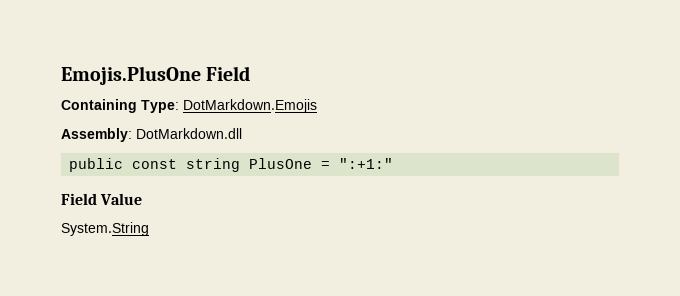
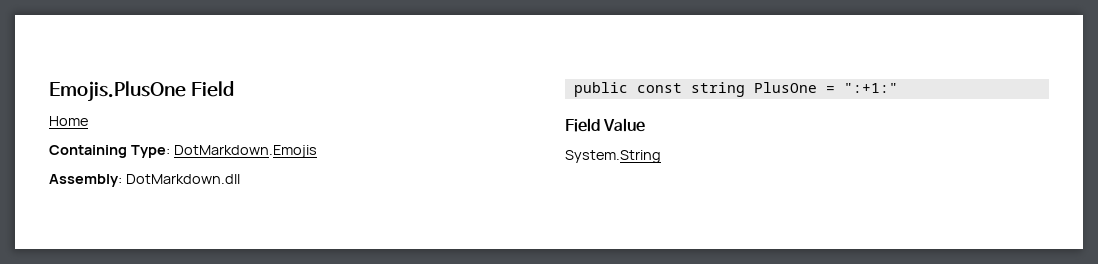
(251, 73) none -> [49,116,88,126] // Home

